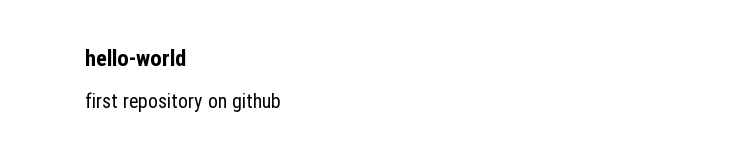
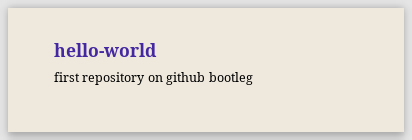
(281, 102) none -> [208,72,253,85] bootleg

